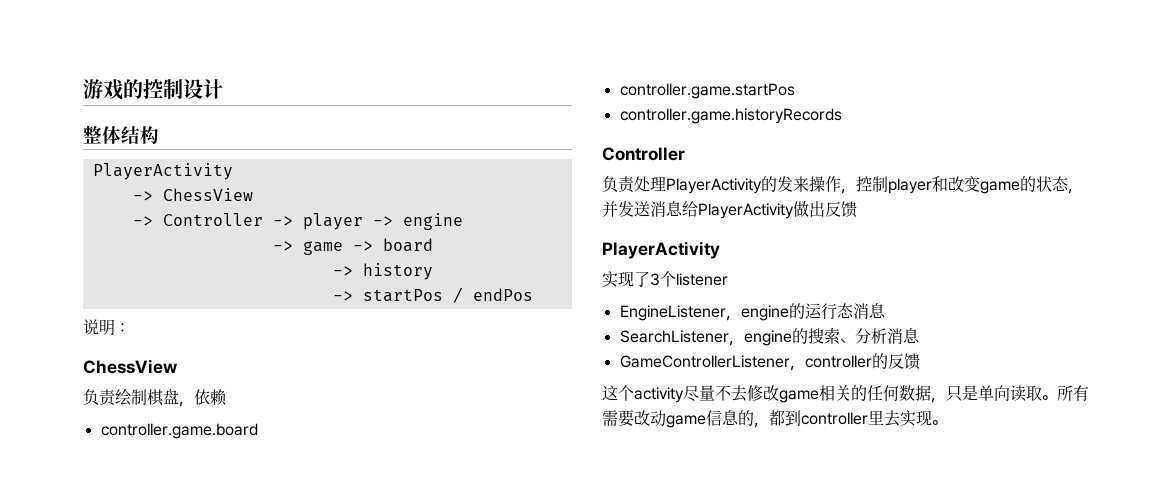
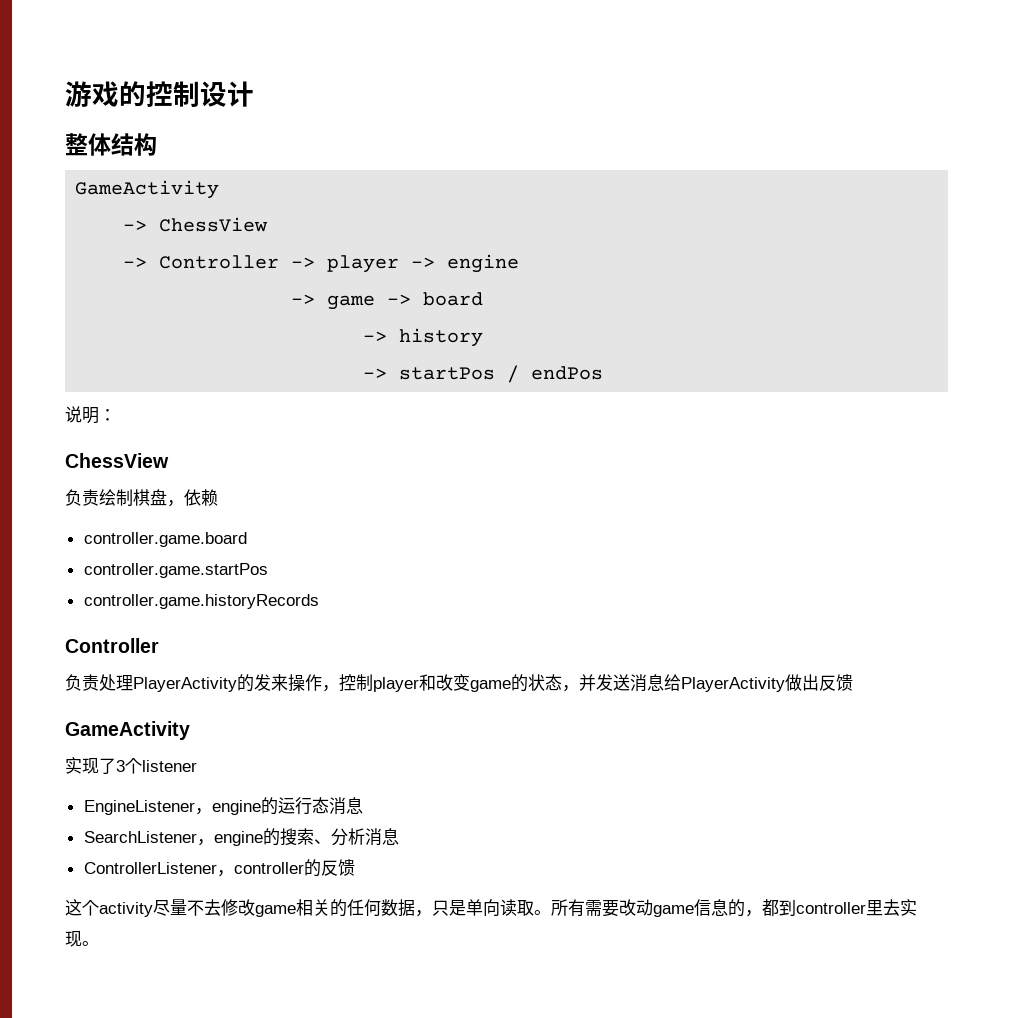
[92,163,233,180] PlayerActivity -> [75,180,220,199] GameActivity
[602,241,720,259] PlayerActivity -> [65,721,190,740] GameActivity
[619,355,790,368] GameControllerListener -> [83,862,217,874] ControllerListener

